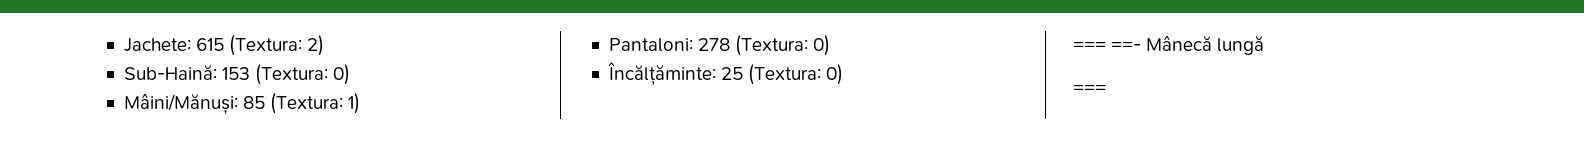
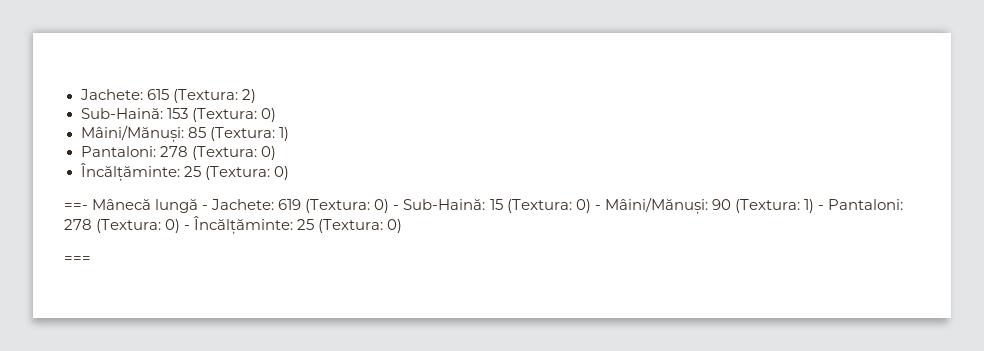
[1073,42,1106,51] === -> (289, 173) none
(1265, 45) none -> [202,197,903,214] [64,216,403,234] - Jachete: 619 (Textura: 0) - Sub-Haină: 15 (Textura: 0) - Mâini/Mănuși: 90 (Textura: 1) - Pantaloni: 278 (Textura: 0) - Încălțăminte: 25 (Textura: 0)

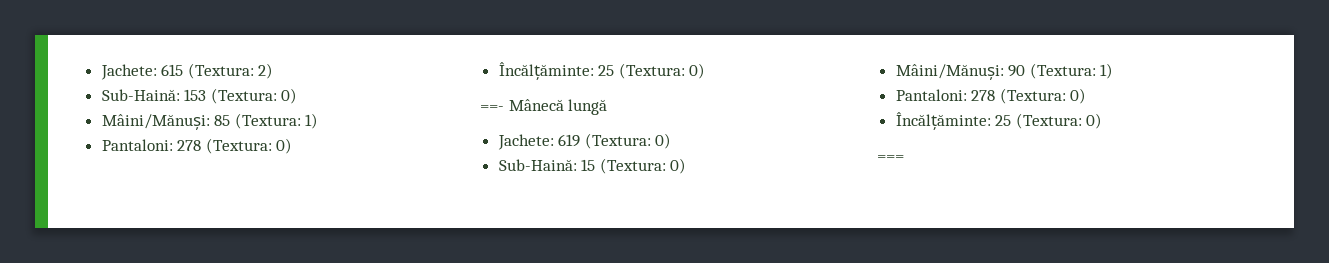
[202,205,209,210] - -> (608, 107) //
[393,205,400,210] - -> (672, 141) //
[594,205,601,210] - -> (687, 166) //
[817,199,903,210] [64,219,191,233] - Pantaloni: 278 (Textura: 0) - -> [895,88,1087,104] // Pantaloni: 278 (Textura: 0) //

